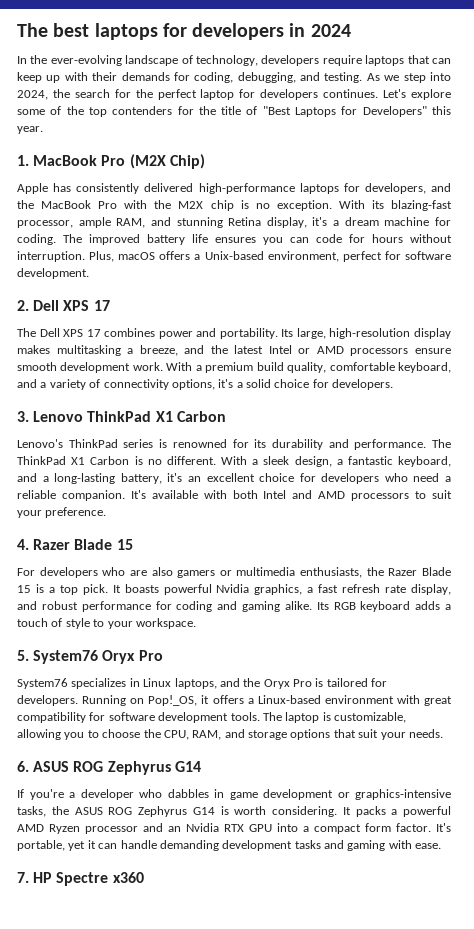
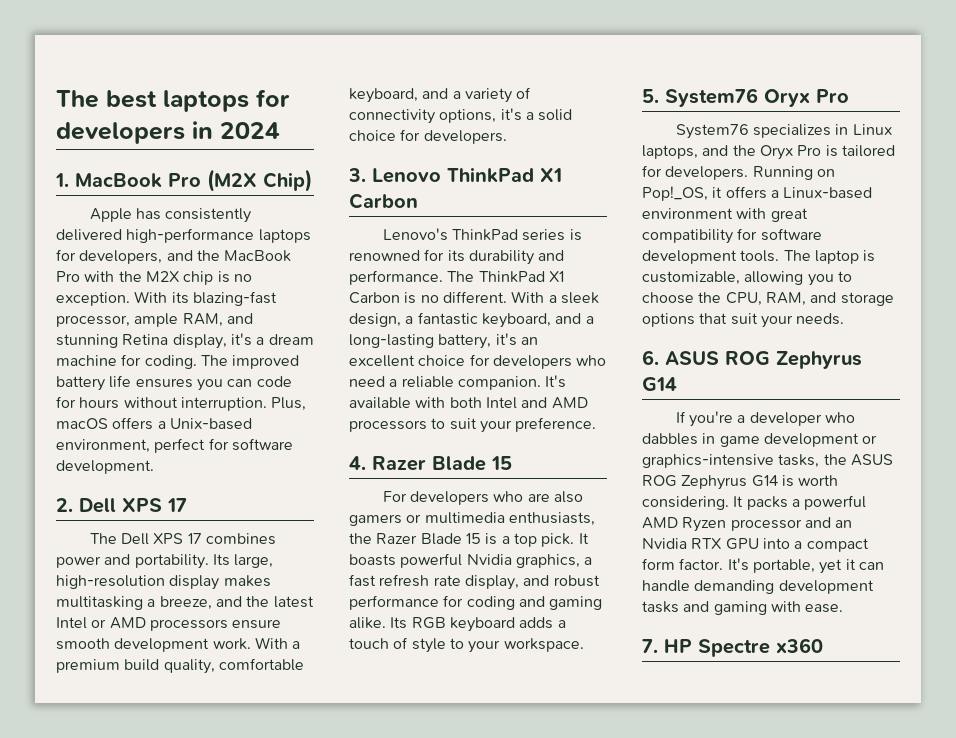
[17,55,451,66] [17,72,451,83] [17,89,452,100] [17,106,452,117] [17,126,43,134] // In the ever-evolving landscape of technology, developers require laptops that can keep up with their demands for coding, debugging, and testing. As we step into 2024, the search for the perfect laptop for developers continues. Let's explore some of the top contenders for the title of "Best Laptops for Developers" this year. -> (280, 130) none

